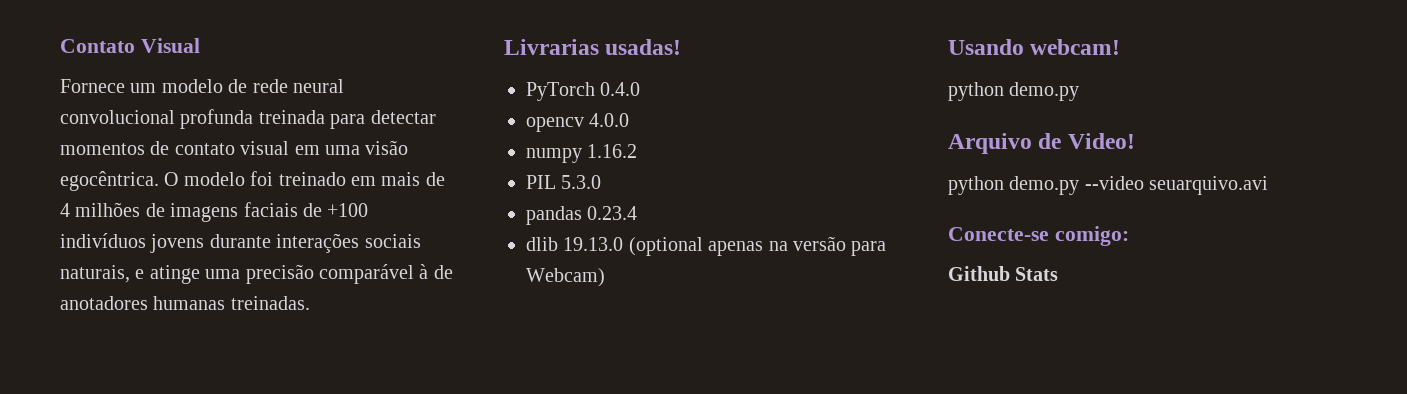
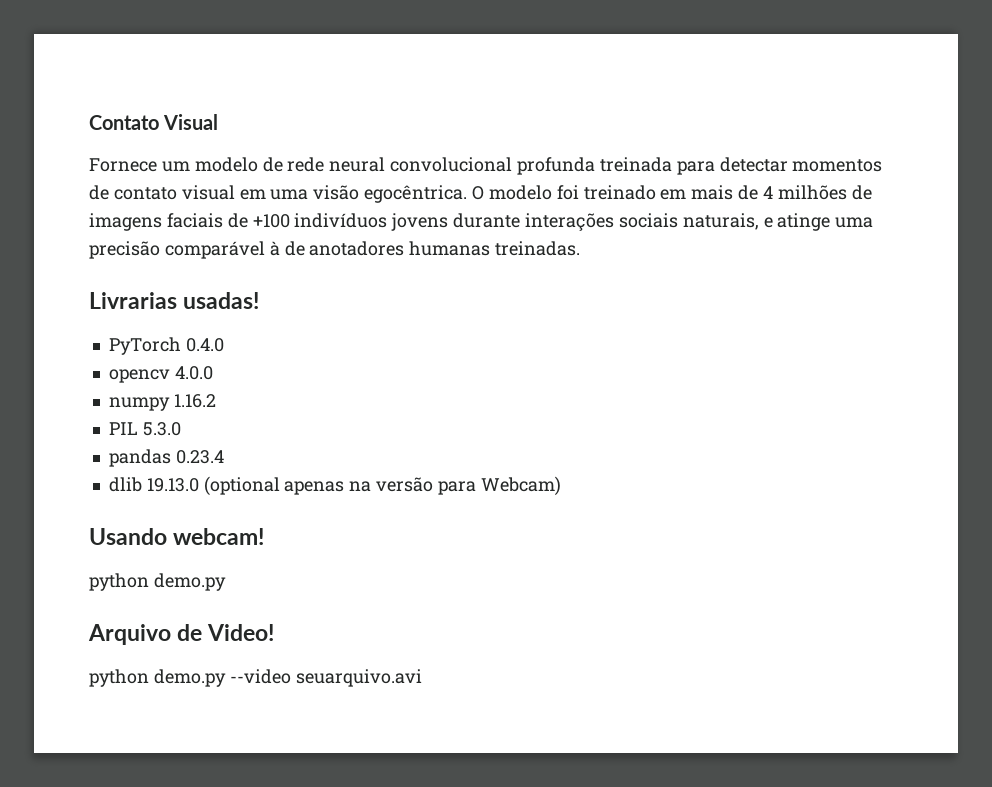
[948,226,1129,246] [948,266,1059,281] // Conecte-se comigo: // Github Stats -> (422, 678) none

